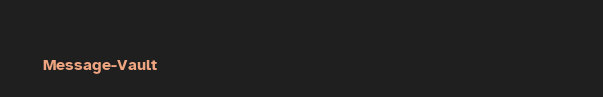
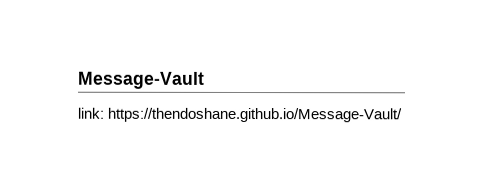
(157, 67) none -> [77,107,403,123] // link: https://thendoshane.github.io/Message-Vault/

